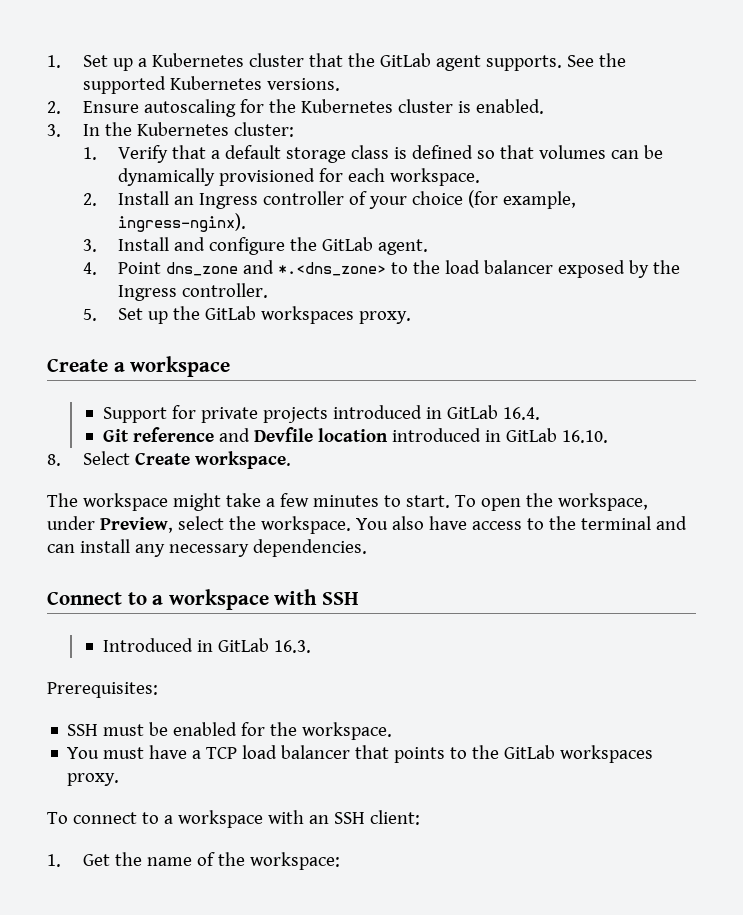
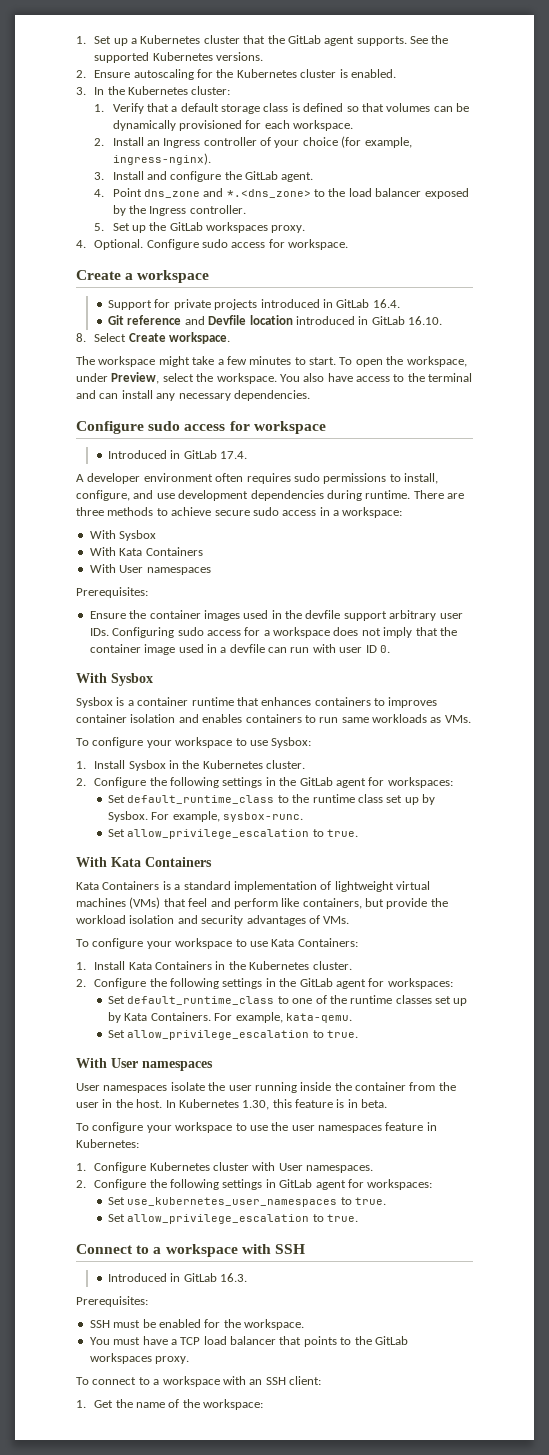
(412, 317) none -> [76,239,349,250] // 4. Optional. Configure sudo access for workspace.
(367, 548) none -> [76,421,326,434] [108,450,248,459] [76,473,438,484] [76,490,464,501] [76,507,403,518] [89,530,157,541] [89,547,203,556] [89,564,211,575] [76,587,148,598] [89,610,463,621] [89,627,457,638] [89,644,390,655] [76,673,153,686] [76,697,438,708] [76,714,471,723] [76,737,312,748] [76,760,306,771] [76,777,453,788] [108,794,436,805] [108,811,304,822] [108,829,359,839] [76,857,212,867] [76,881,430,892] [76,897,448,909] [76,915,350,926] [76,938,358,949] [76,961,352,970] [76,978,453,989] [108,995,468,1006] [108,1012,352,1023] [108,1030,359,1040] [76,1058,213,1071] [76,1082,456,1093] [76,1099,388,1110] [76,1122,437,1133] [76,1139,139,1148] [76,1162,374,1173] [76,1179,433,1190] [108,1197,387,1207] [108,1214,359,1224] // Configure sudo access for workspace // Introduced in GitLab 17.4. // A developer environment often requires sudo permissions to install, configure, and use development dependencies during runtime. There are three methods to achieve secure sudo access in a workspace: // With Sysbox // With Kata Containers // With User namespaces // Prerequisites: // Ensure the container images used in the devfile support arbitrary user IDs. Configuring sudo access for a workspace does not imply that the container image used in a devfile can run with user ID 0. // With Sysbox // Sysbox is a container runtime that enhances containers to improves container isolation and enables containers to run same workloads as VMs. // To configure your workspace to use Sysbox: // 1. Install Sysbox in the Kubernetes cluster. // 2. Configure the following settings in the GitLab agent for workspaces: // Set default_runtime_class to the runtime class set up by Sysbox. For example, sysbox-runc. // Set allow_privilege_escalation to true. // With Kata Containers // Kata Containers is a standard implementation of lightweight virtual machines (VMs) that feel and perform like containers, but provide the workload isolation and security advantages of VMs. // To configure your workspace to use Kata Containers: // 1. Install Kata Containers in the Kubernetes cluster. // 2. Configure the following settings in the GitLab agent for workspaces: // Set default_runtime_class to one of the runtime classes set up by Kata Containers. For example, kata-qemu. // Set allow_privilege_escalation to true. // With User namespaces // User namespaces isolate the user running inside the container from the user in the host. In Kubernetes 1.30, this feature is in beta. // To configure your workspace to use the user namespaces feature in Kubernetes: // 1. Configure Kubernetes cluster with User namespaces. // 2. Configure the following settings in GitLab agent for workspaces: // Set use_kubernetes_user_namespaces to true. // Set allow_privilege_escalation to true.

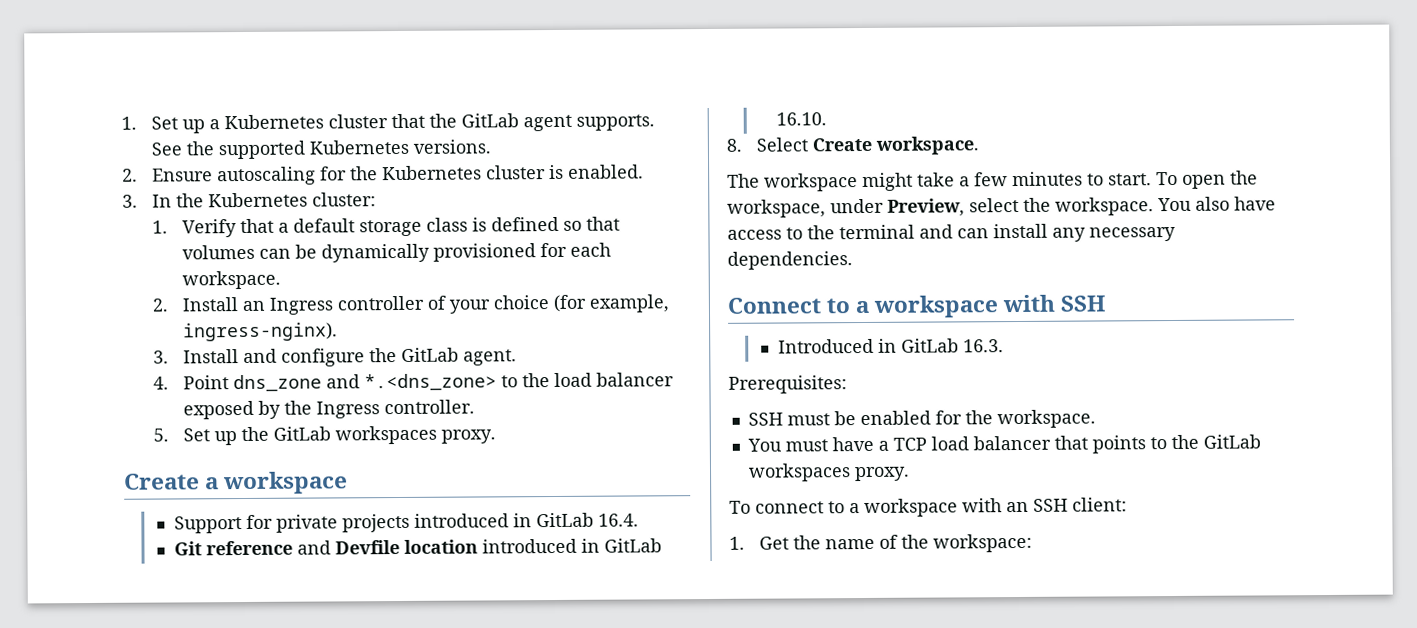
[76,239,349,250] // 4. Optional. Configure sudo access for workspace. -> (496, 436) none
[76,421,326,434] [108,450,248,459] [76,473,438,484] [76,490,464,501] [76,507,403,518] [89,530,157,541] [89,547,203,556] [89,564,211,575] [76,587,148,598] [89,610,463,621] [89,627,457,638] [89,644,390,655] [76,673,153,686] [76,697,438,708] [76,714,471,723] [76,737,312,748] [76,760,306,771] [76,777,453,788] [108,794,436,805] [108,811,304,822] [108,829,359,839] [76,857,212,867] [76,881,430,892] [76,897,448,909] [76,915,350,926] [76,938,358,949] [76,961,352,970] [76,978,453,989] [108,995,468,1006] [108,1012,352,1023] [108,1030,359,1040] [76,1058,213,1071] [76,1082,456,1093] [76,1099,388,1110] [76,1122,437,1133] [76,1139,139,1148] [76,1162,374,1173] [76,1179,433,1190] [108,1197,387,1207] [108,1214,359,1224] // Configure sudo access for workspace // Introduced in GitLab 17.4. // A developer environment often requires sudo permissions to install, configure, and use development dependencies during runtime. There are three methods to achieve secure sudo access in a workspace: // With Sysbox // With Kata Containers // With User namespaces // Prerequisites: // Ensure the container images used in the devfile support arbitrary user IDs. Configuring sudo access for a workspace does not imply that the container image used in a devfile can run with user ID 0. // With Sysbox // Sysbox is a container runtime that enhances containers to improves container isolation and enables containers to run same workloads as VMs. // To configure your workspace to use Sysbox: // 1. Install Sysbox in the Kubernetes cluster. // 2. Configure the following settings in the GitLab agent for workspaces: // Set default_runtime_class to the runtime class set up by Sysbox. For example, sysbox-runc. // Set allow_privilege_escalation to true. // With Kata Containers // Kata Containers is a standard implementation of lightweight virtual machines (VMs) that feel and perform like containers, but provide the workload isolation and security advantages of VMs. // To configure your workspace to use Kata Containers: // 1. Install Kata Containers in the Kubernetes cluster. // 2. Configure the following settings in the GitLab agent for workspaces: // Set default_runtime_class to one of the runtime classes set up by Kata Containers. For example, kata-qemu. // Set allow_privilege_escalation to true. // With User namespaces // User namespaces isolate the user running inside the container from the user in the host. In Kubernetes 1.30, this feature is in beta. // To configure your workspace to use the user namespaces feature in Kubernetes: // 1. Configure Kubernetes cluster with User namespaces. // 2. Configure the following settings in GitLab agent for workspaces: // Set use_kubernetes_user_namespaces to true. // Set allow_privilege_escalation to true. -> (853, 260) none

